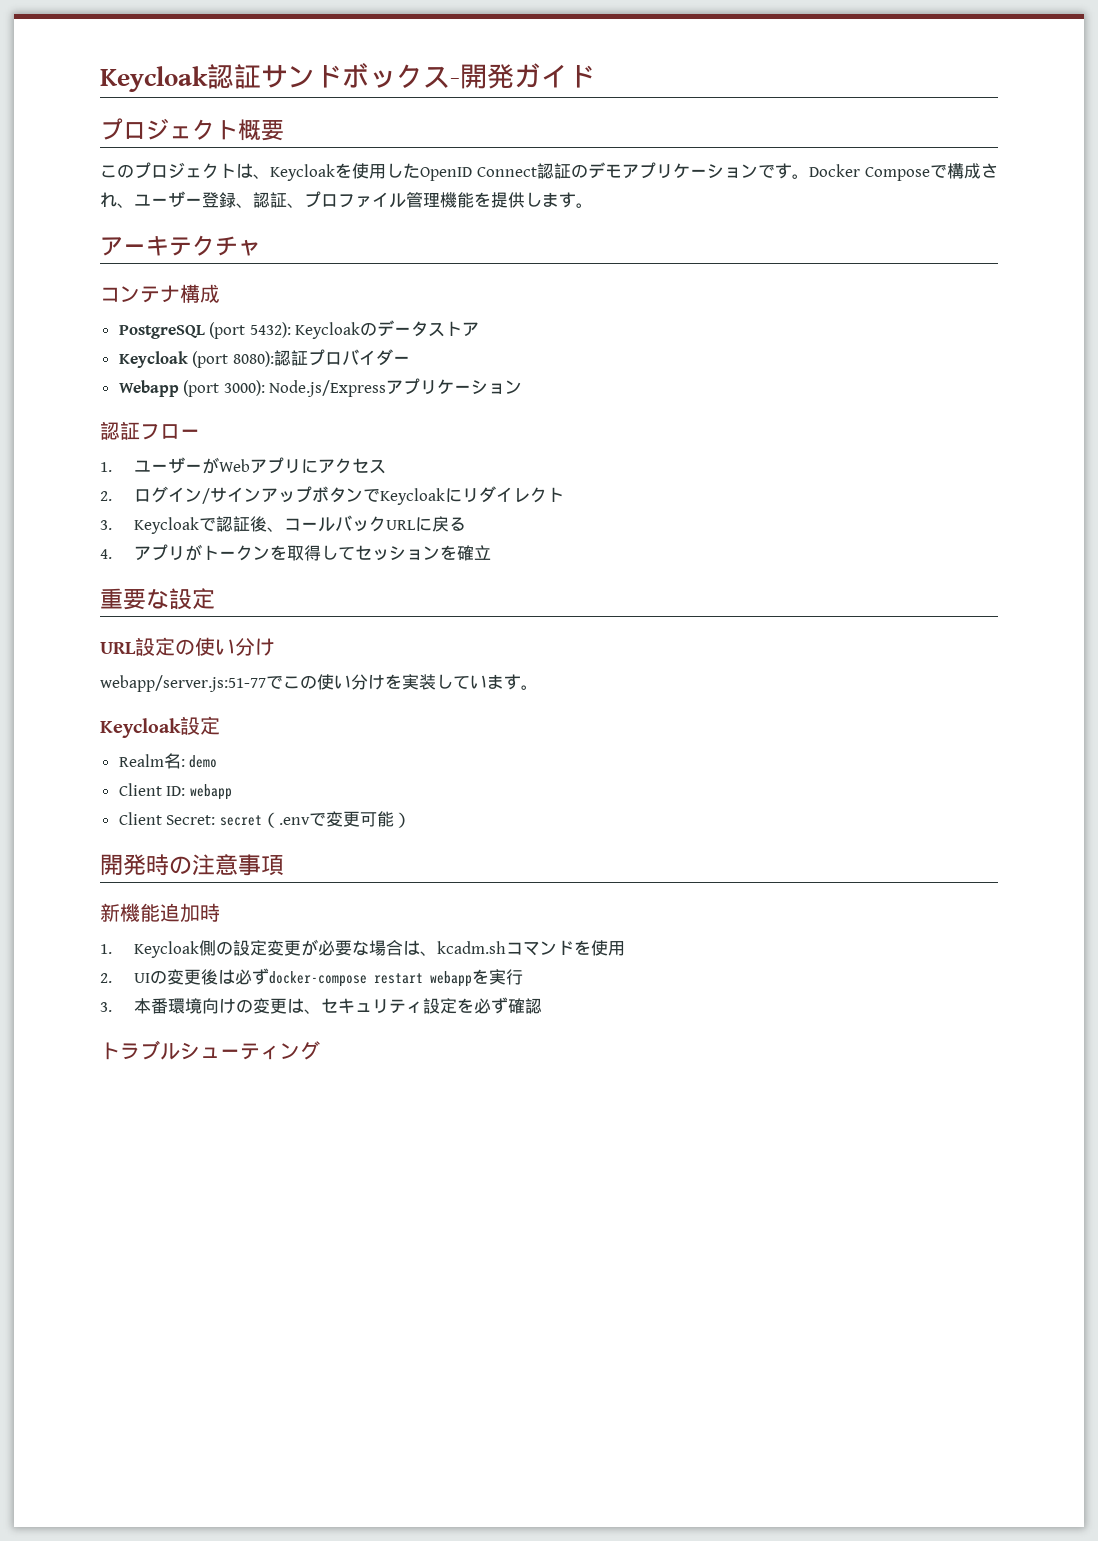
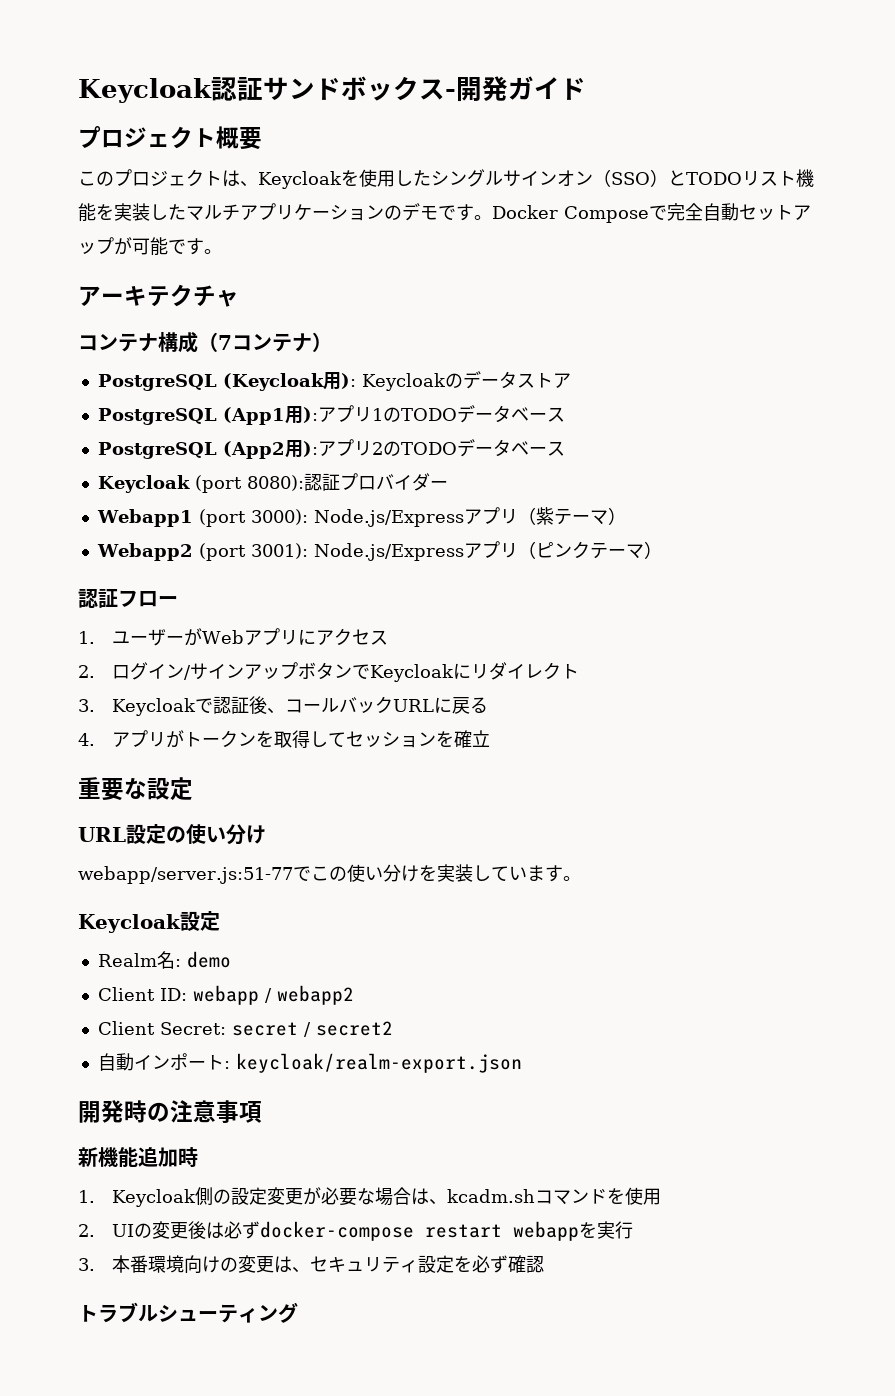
[420,162,758,181] OpenID Connect認証のデモアプリケーション -> [431,169,814,187] [78,203,438,222] シングルサインオン（SSO）とTODOリスト機能を実装したマルチアプリケーションのデモ
[947,163,998,179] [100,191,559,208] 構成され、ユーザー登録、認証、プロファイル管理機能を提供しま -> [667,203,811,221] [78,237,186,256] 完全自動セットアップが可能で
[118,322,291,339] // PostgreSQL (port 5432): -> [198,332,332,352] [97,372,356,391] （7コンテナ） // PostgreSQL (Keycloak用):
(480, 329) none -> [97,405,565,425] [97,439,565,459] // PostgreSQL (App1用):アプリ1のTODOデータベース // PostgreSQL (App2用):アプリ2のTODOデータベース
[118,380,179,397] Webapp -> [96,509,193,527] Webapp1
[437,379,523,395] ケーション -> [517,507,626,525] [96,541,662,561] （紫テーマ） // Webapp2 (port 3001): Node.js/Expressアプリ（ピンクテーマ）
(232, 792) none -> [264,985,354,1005] / webapp2
[261,811,411,828] （.envで変更可能） -> [303,1021,393,1037] [97,1053,522,1073] / secret2 // 自動インポート: keycloak/realm-export.json

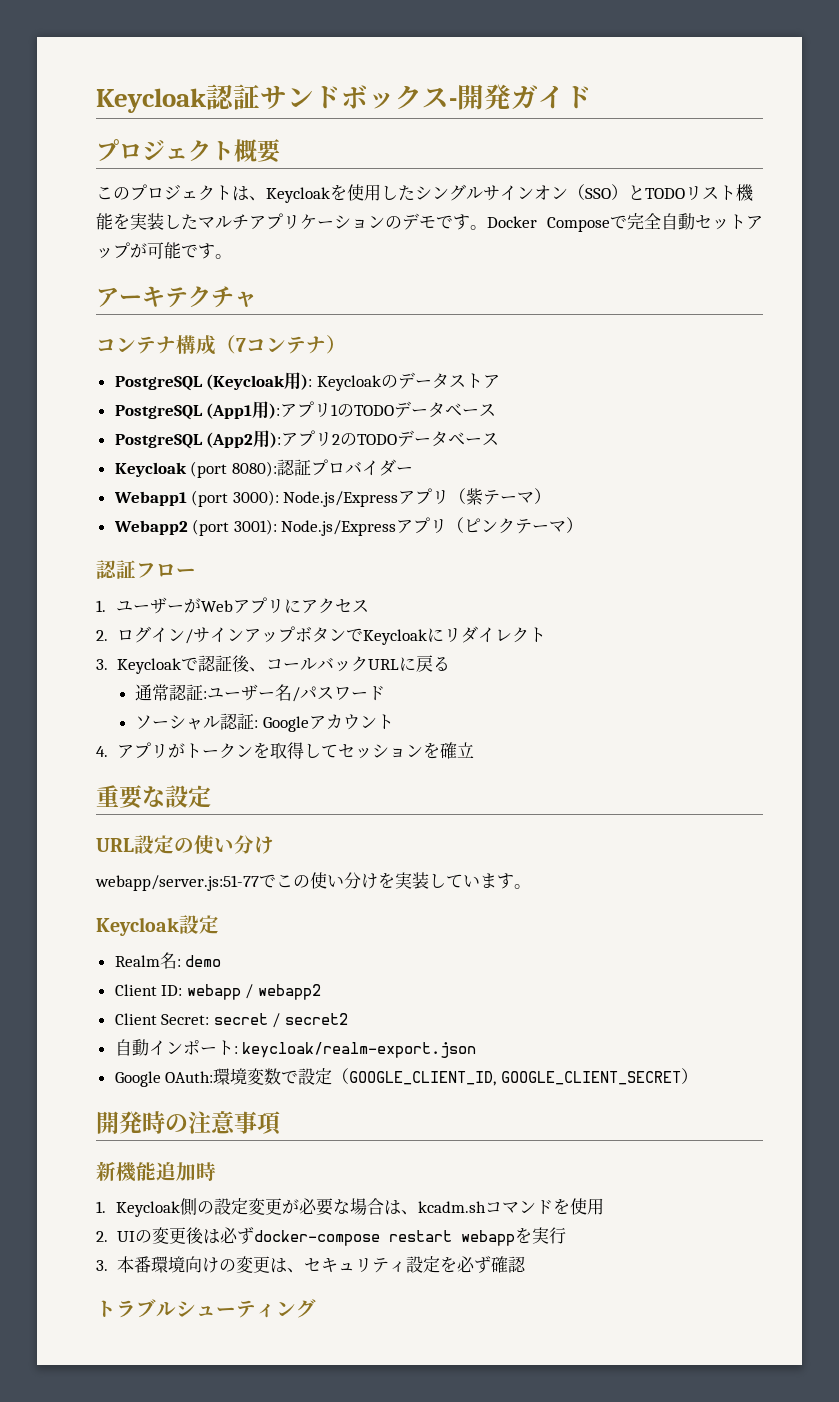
(488, 705) none -> [134,684,385,702] [134,713,394,732] // 通常認証:ユーザー名/パスワード // ソーシャル認証: Googleアカウント
(522, 1063) none -> [114,1068,698,1087] // Google OAuth:環境変数で設定（GOOGLE_CLIENT_ID, GOOGLE_CLIENT_SECRET）

